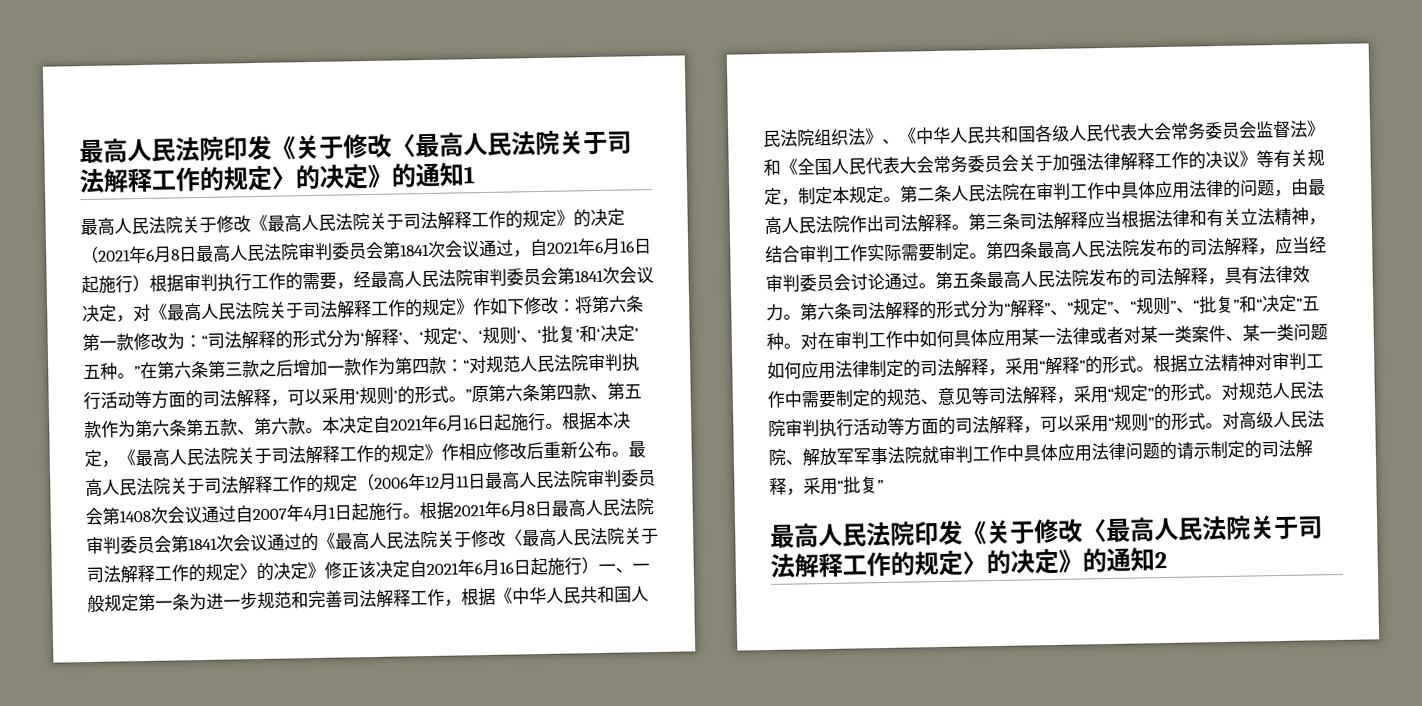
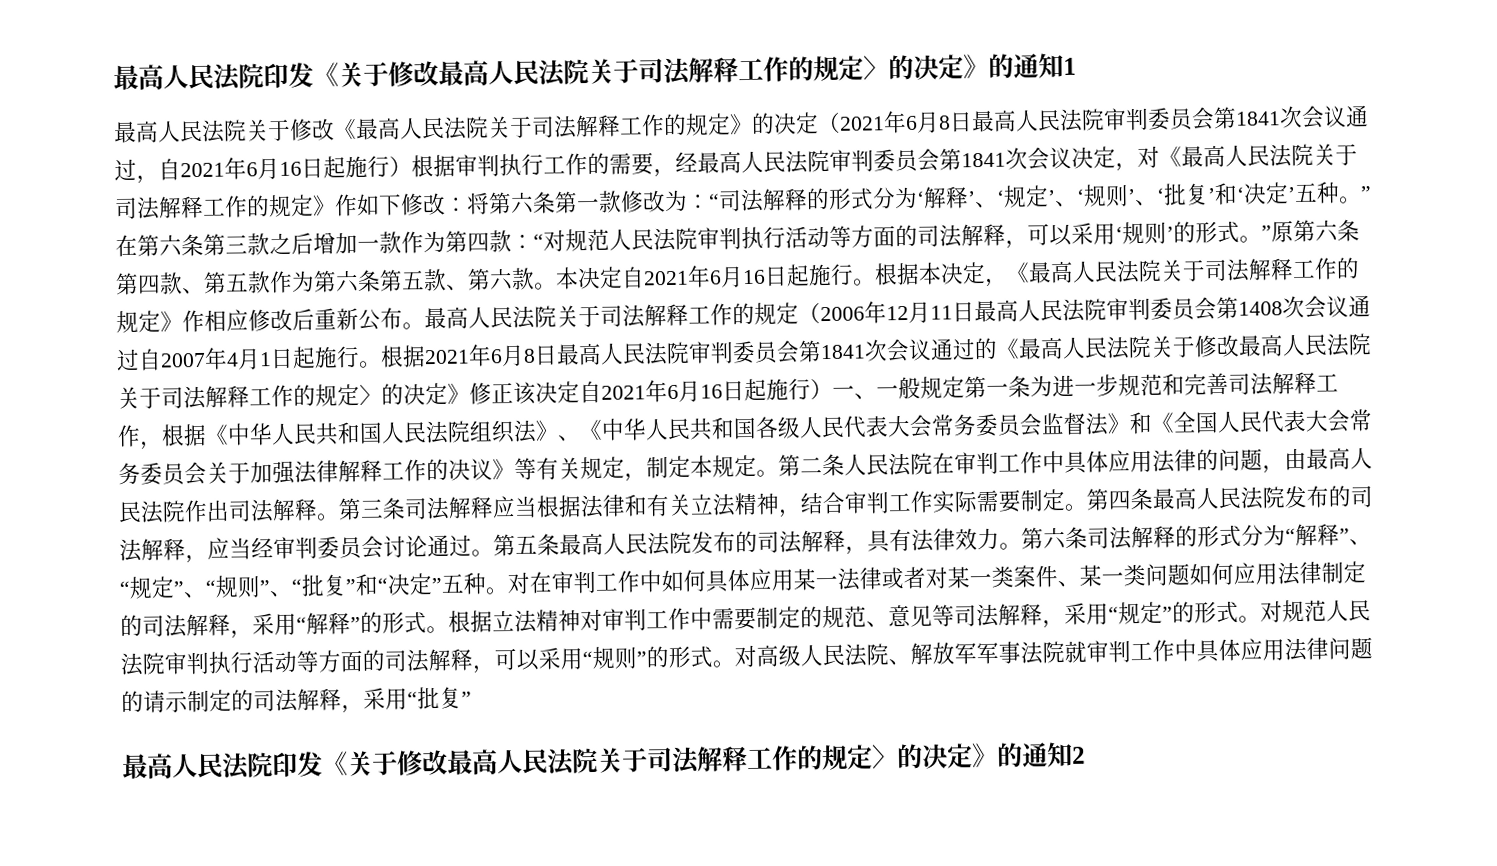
[79,133,416,164] 最高人民法院印发《关于修改〈 -> [113,60,439,91] 最高人民法院印发《关于修改
[505,529,523,546] 〈 -> (1240, 346) none
[1081,519,1107,543] 〈 -> (448, 762) none

